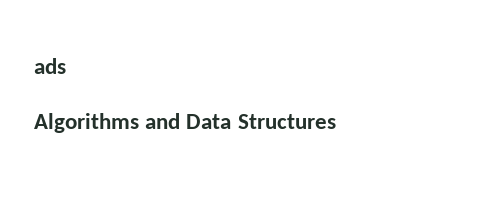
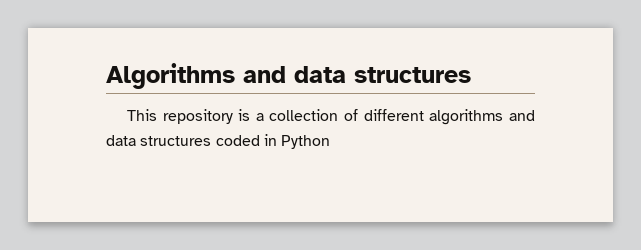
[34,58,66,74] ads // -> (106, 76) none
[186,114,336,129] Data Structures -> [294,66,471,83] [126,109,535,125] [106,134,331,149] data structures // This repository is a collection of different algorithms and data structures coded in Python

